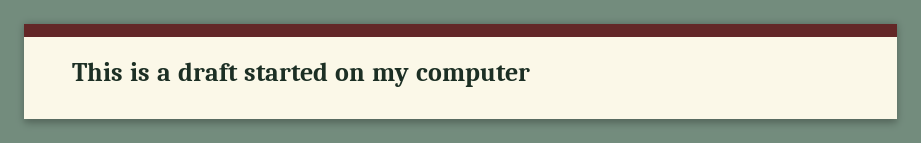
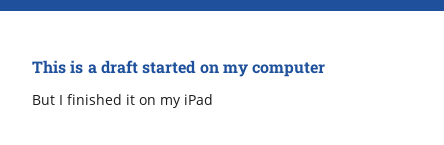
(531, 76) none -> [32,94,213,108] // But I finished it on my iPad

